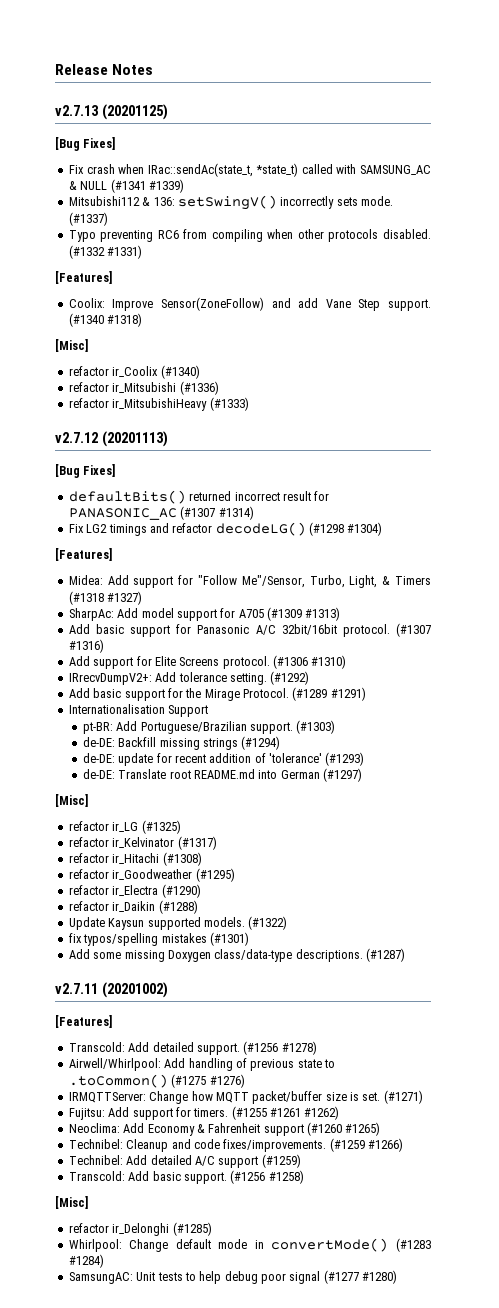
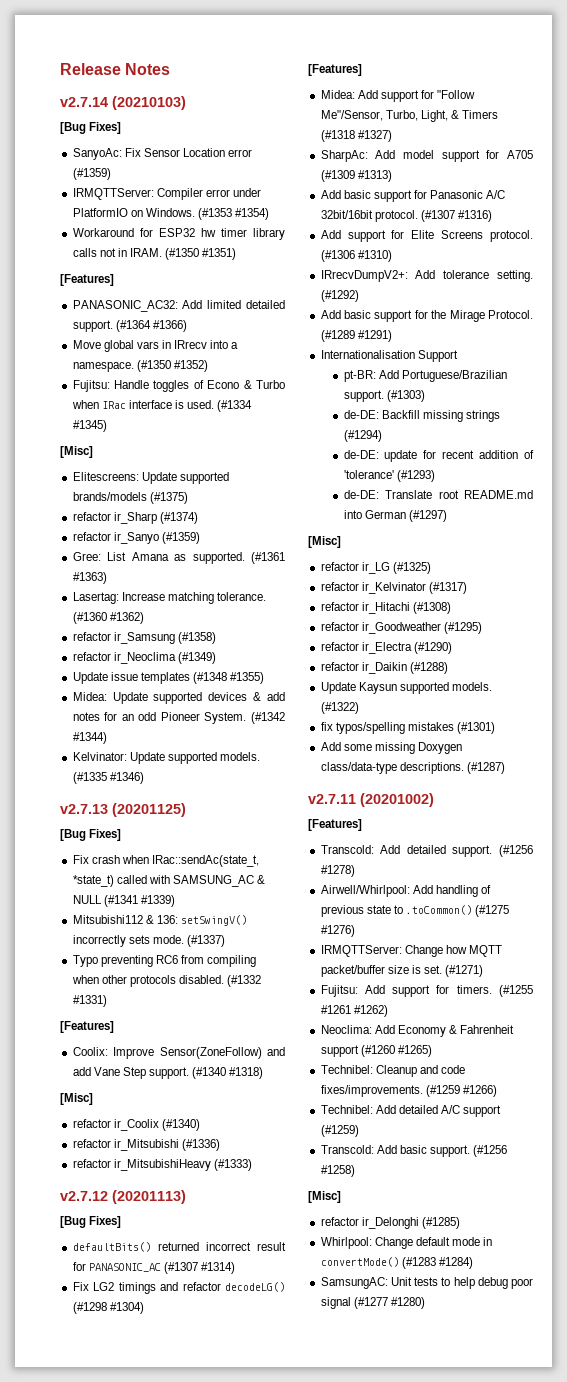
(154, 69) none -> [60,96,186,110] [60,122,122,134] [72,148,253,160] [72,168,111,180] [72,188,261,200] [72,208,270,220] [72,228,285,240] [72,248,237,260] [60,274,114,286] [72,300,285,312] [72,320,187,332] [72,340,239,352] [72,360,208,372] [72,380,285,392] [71,400,253,412] [72,420,107,432] [60,446,93,458] [72,472,229,484] [72,492,188,504] [72,512,198,524] [72,532,200,544] [72,552,285,564] [72,572,107,584] [72,592,266,604] [72,612,144,624] [72,632,216,644] [72,652,216,664] [72,672,265,684] [72,692,285,704] [72,712,285,724] [72,732,107,744] [72,752,260,764] [72,772,144,784] // v2.7.14 (20210103) // [Bug Fixes] // SanyoAc: Fix Sensor Location error (#1359) // IRMQTTServer: Compiler error under PlatformIO on Windows. (#1353 #1354) // Workaround for ESP32 hw timer library calls not in IRAM. (#1350 #1351) // [Features] // PANASONIC_AC32: Add limited detailed support. (#1364 #1366) // Move global vars in IRrecv into a namespace. (#1350 #1352) // Fujitsu: Handle toggles of Econo & Turbo when IRac interface is used. (#1334 #1345) // [Misc] // Elitescreens: Update supported brands/models (#1375) // refactor ir_Sharp (#1374) // refactor ir_Sanyo (#1359) // Gree: List Amana as supported. (#1361 #1363) // Lasertag: Increase matching tolerance. (#1360 #1362) // refactor ir_Samsung (#1358) // refactor ir_Neoclima (#1349) // Update issue templates (#1348 #1355) // Midea: Update supported devices & add notes for an odd Pioneer System. (#1342 #1344) // Kelvinator: Update supported models. (#1335 #1346)

